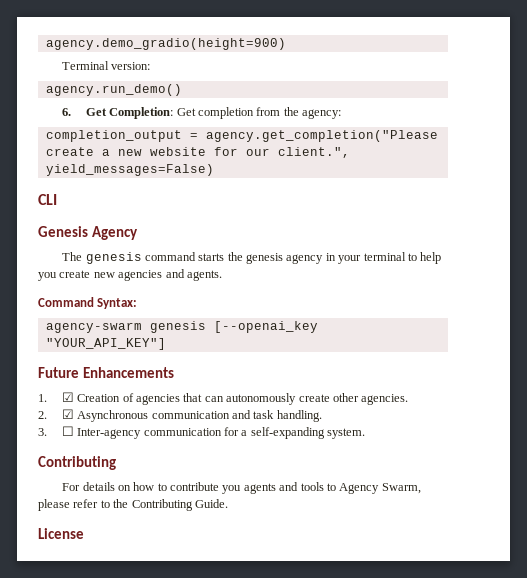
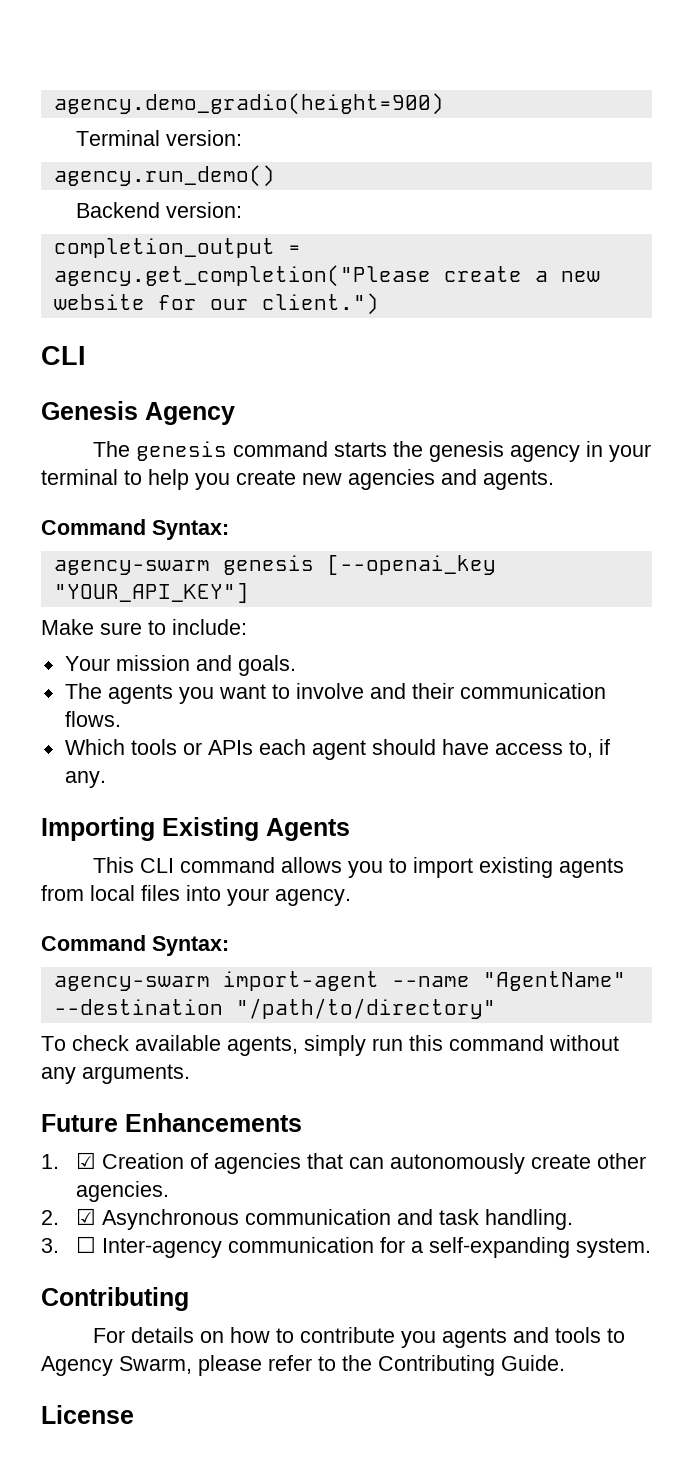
[61,107,342,119] 6. Get Completion: Get completion from the agency: -> [75,202,242,218] Backend version:
[277,147,350,158] [45,164,214,176] client.", yield_messages=False) -> [261,293,379,315] client.")
(166, 344) none -> [41,619,247,635] [64,655,296,676] [64,683,606,704] [64,711,121,727] [64,739,610,760] [64,771,106,788] [41,817,350,841] [93,857,625,878] [41,885,351,906] [41,935,229,956] [53,971,626,991] [53,998,496,1019] [41,1035,619,1056] [41,1064,190,1084] // Make sure to include: // Your mission and goals. // The agents you want to involve and their communication flows. // Which tools or APIs each agent should have access to, if any. // Importing Existing Agents // This CLI command allows you to import existing agents from local files into your agency. // Command Syntax: // agency-swarm import-agent --name "AgentName" --destination "/path/to/directory" // To check available agents, simply run this command without any arguments.

